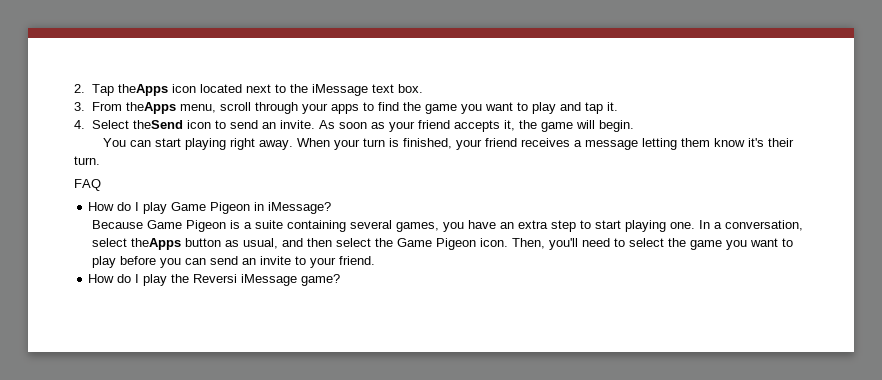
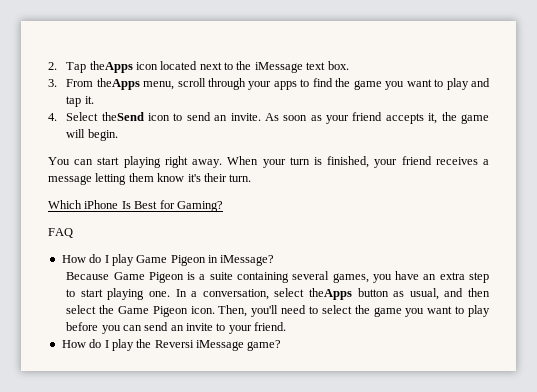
(100, 160) none -> [48,200,223,212] // Which iPhone Is Best for Gaming?

